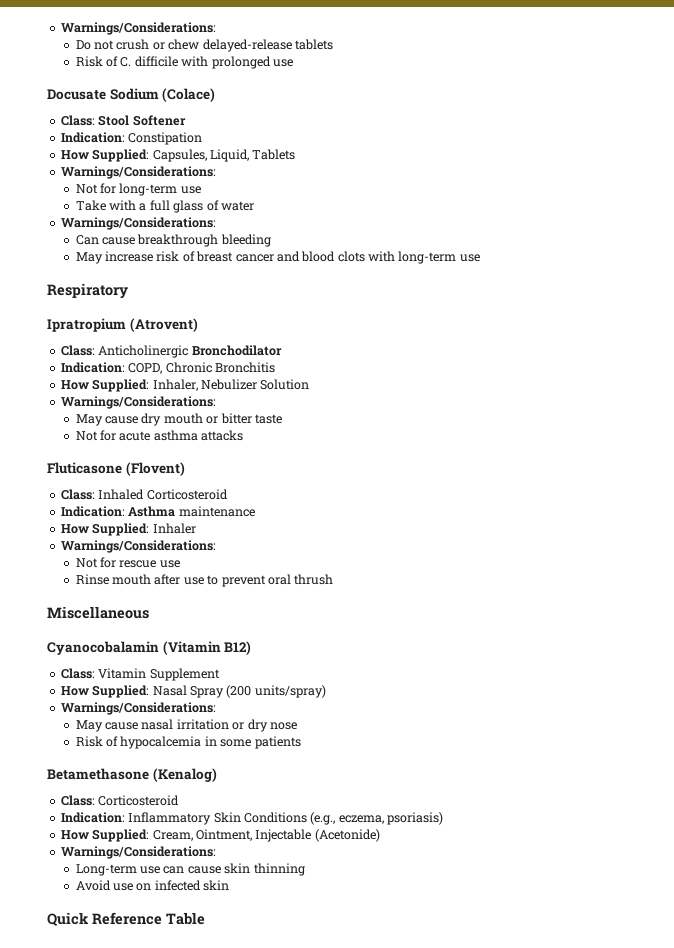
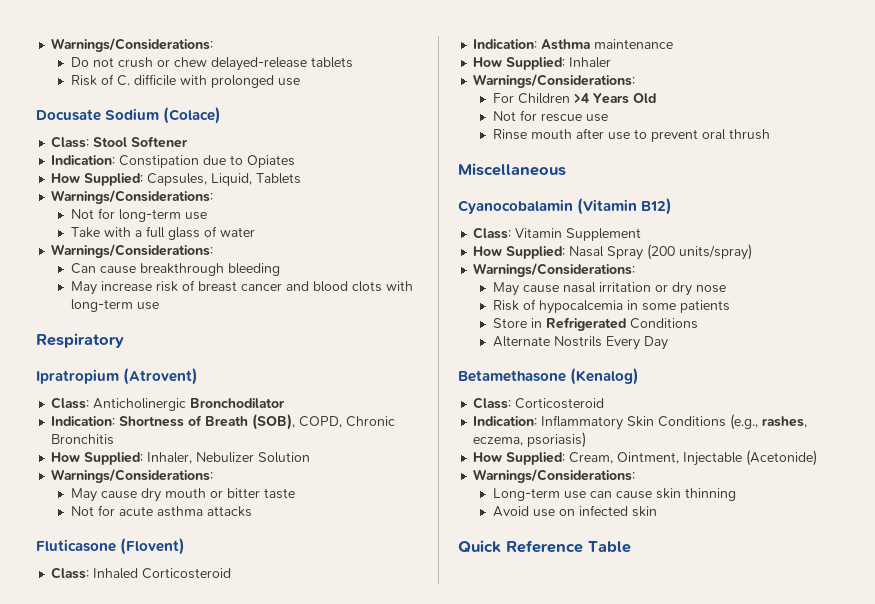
(203, 138) none -> [203,155,296,168] due to Opiates
(125, 367) none -> [119,414,296,430] Shortness of Breath (SOB),
(216, 546) none -> [492,93,656,104] // For Children >4 Years Old
(301, 742) none -> [492,317,698,331] [492,336,668,350] // Store in Refrigerated Conditions // Alternate Nostrils Every Day
(336, 818) none -> [762,416,808,428] rashes,

